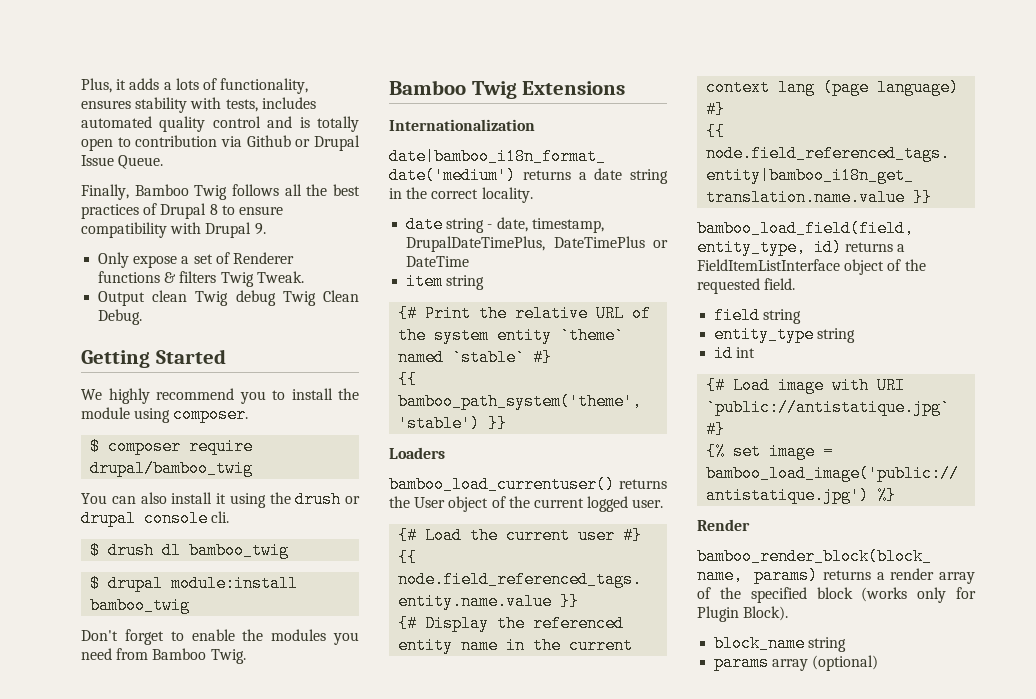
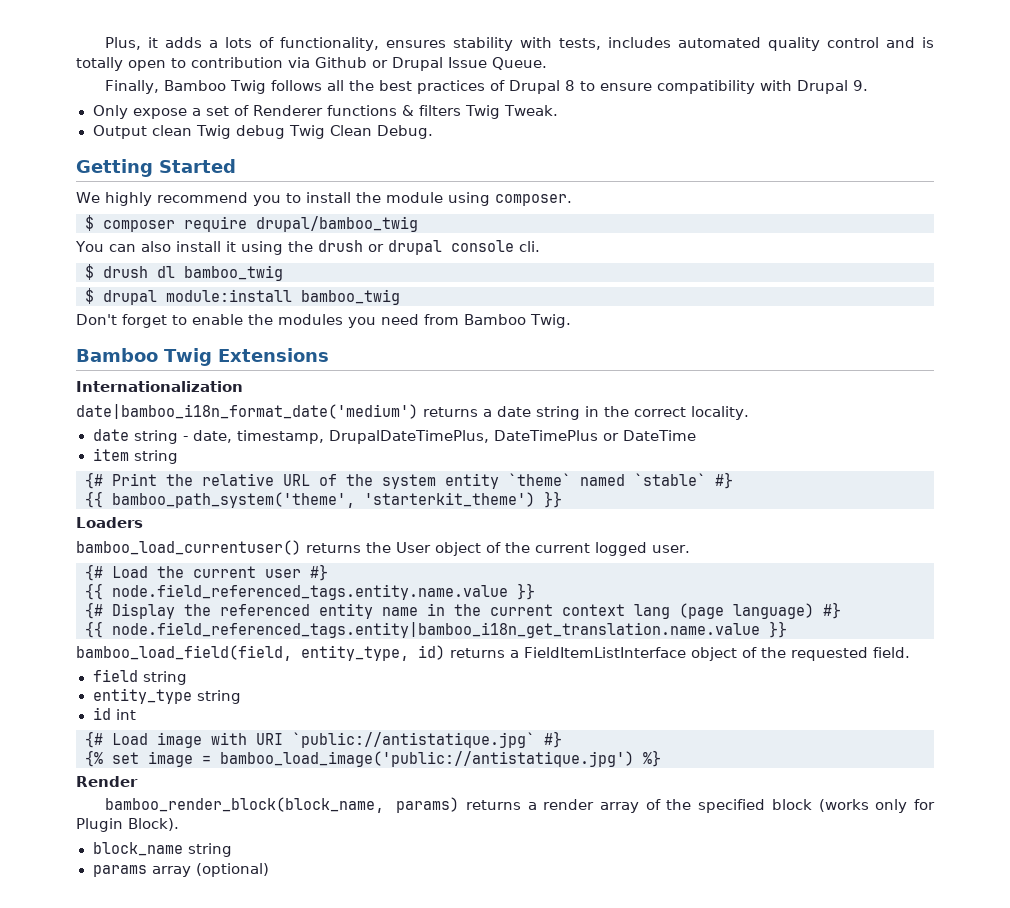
[398,415,481,432] 'stable') -> [364,492,535,507] 'starterkit_theme')

